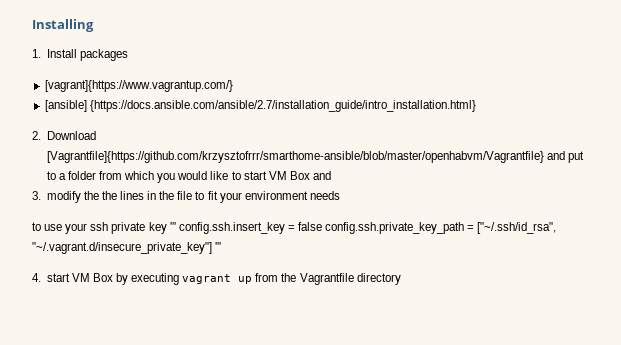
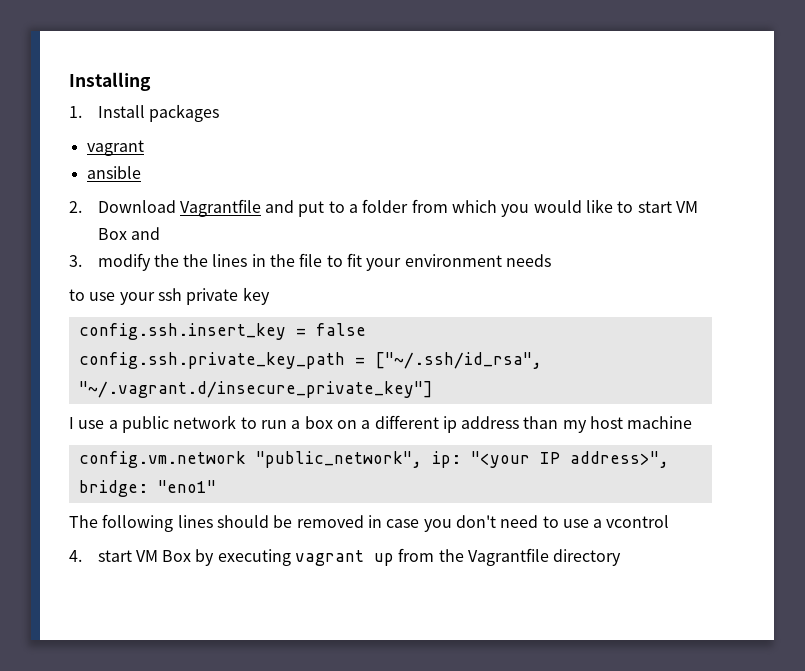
[44,80,233,92] [44,100,476,112] [vagrant]{https://www.vagrantup.com/} // [ansible] {https://docs.ansible.com/ansible/2.7/installation_guide/intro_installation.html} -> [86,140,144,156] [86,166,141,179] vagrant // ansible
[46,151,544,163] [Vagrantfile]{https://github.com/krzysztofrrr/smarthome-ansible/blob/master/openhabvm/Vagrantfile} -> [179,199,261,217] Vagrantfile
[169,222,176,231] ''' -> (270, 296) //
(322, 226) none -> (366, 329) //
[215,242,222,251] ''' -> [69,415,693,433] [78,451,669,468] [78,480,216,497] [69,514,670,532] // I use a public network to run a box on a different ip address than my host machine // config.vm.network "public_network", ip: "<your IP address>", bridge: "eno1" // The following lines should be removed in case you don't need to use a vcontrol

